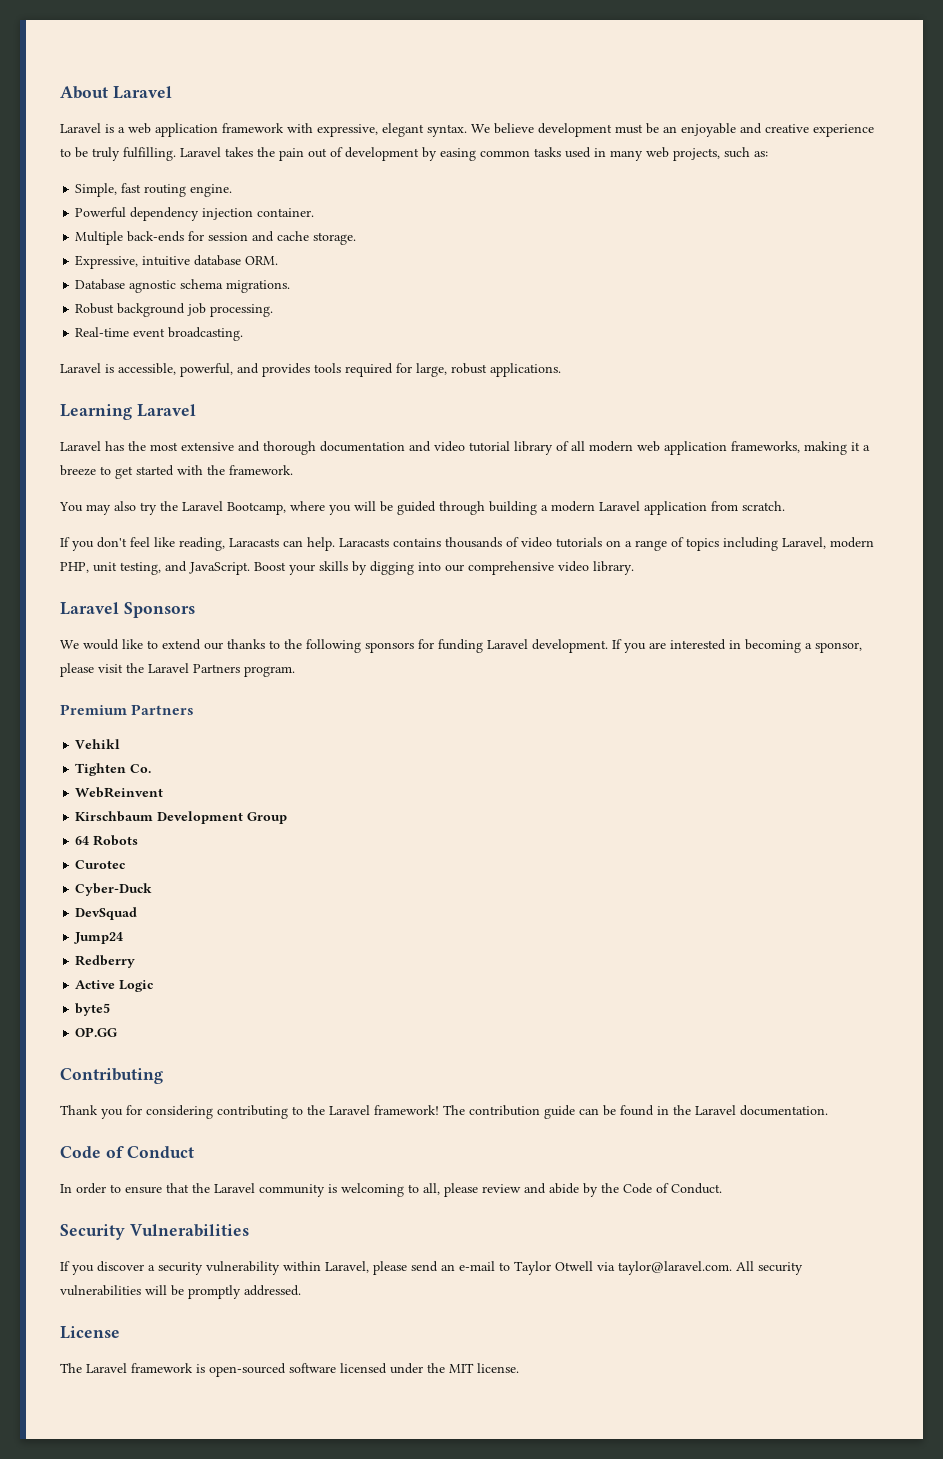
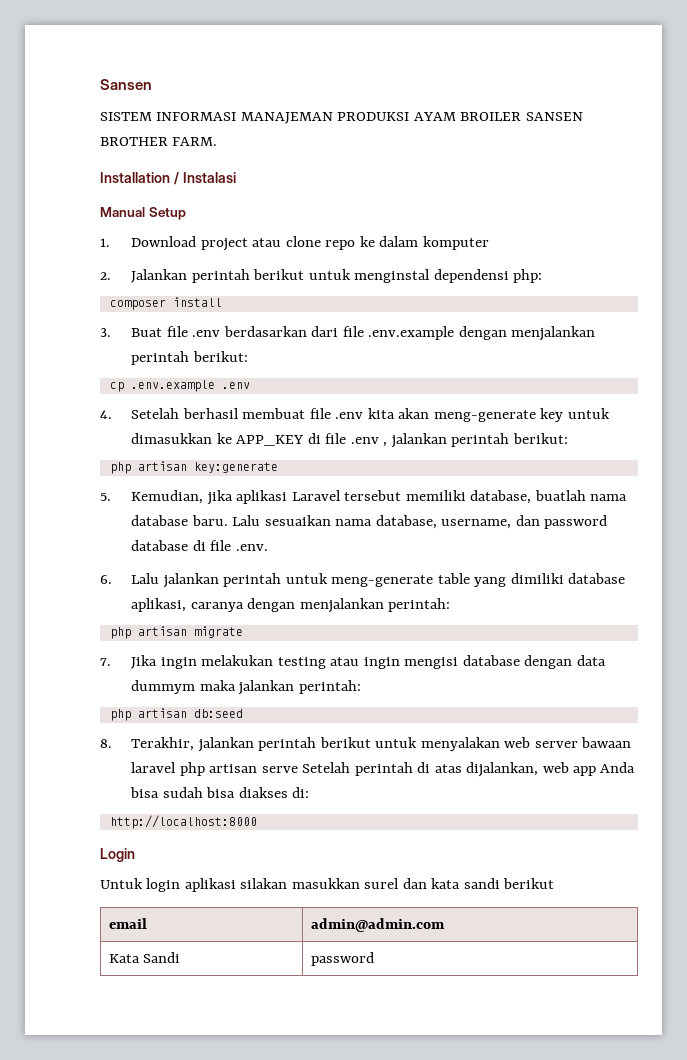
[60,86,172,99] [60,123,874,137] [60,147,768,161] [75,183,233,197] [75,207,315,221] [75,231,357,245] [75,255,279,269] [75,279,291,293] [75,303,274,317] [75,327,244,341] [60,363,561,377] [60,404,196,420] [60,441,870,455] [60,465,293,479] [59,501,785,515] [60,537,874,551] [60,561,634,575] [60,602,195,618] [60,639,862,653] [60,663,295,677] [60,704,195,715] [75,739,121,749] [75,763,152,776] [75,787,164,798] [75,811,288,824] [75,835,139,846] [75,860,126,869] [75,883,153,896] [75,907,138,920] [74,932,124,944] [75,955,136,968] [75,980,154,992] [75,1003,111,1016] [75,1027,118,1037] [60,1068,163,1084] [60,1105,828,1119] [60,1146,195,1158] [60,1183,722,1197] [60,1224,249,1240] [60,1261,803,1275] [60,1285,301,1299] [60,1326,120,1339] [60,1363,519,1377] About Laravel // Laravel is a web application framework with expressive, elegant syntax. We believe development must be an enjoyable and creative experience to be truly fulfilling. Laravel takes the pain out of development by easing common tasks used in many web projects, such as: // Simple, fast routing engine. // Powerful dependency injection container. // Multiple back-ends for session and cache storage. // Expressive, intuitive database ORM. // Database agnostic schema migrations. // Robust background job processing. // Real-time event broadcasting. // Laravel is accessible, powerful, and provides tools required for large, robust applications. // Learning Laravel // Laravel has the most extensive and thorough documentation and video tutorial library of all modern web application frameworks, making it a breeze to get started with the framework. // You may also try the Laravel Bootcamp, where you will be guided through building a modern Laravel application from scratch. // If you don't feel like reading, Laracasts can help. Laracasts contains thousands of video tutorials on a range of topics including Laravel, modern PHP, unit testing, and JavaScript. Boost your skills by digging into our comprehensive video library. // Laravel Sponsors // We would like to extend our thanks to the following sponsors for funding Laravel development. If you are interested in becoming a sponsor, please visit the Laravel Partners program. // Premium Partners // Vehikl // Tighten Co. // WebReinvent // Kirschbaum Development Group // 64 Robots // Curotec // Cyber-Duck // DevSquad // Jump24 // Redberry // Active Logic // byte5 // OP.GG // Contributing // Thank you for considering contributing to the Laravel framework! The contribution guide can be found in the Laravel documentation. // Code of Conduct // In order to ensure that the Laravel community is welcoming to all, please review and abide by the Code of Conduct. // Security Vulnerabilities // If you discover a security vulnerability within Laravel, please send an e-mail to Taylor Otwell via taylor@laravel.com. All security vulnerabilities will be promptly addressed. // License // The Laravel framework is open-sourced software licensed under the MIT license. -> [100,79,152,90] [100,112,583,124] [100,137,218,146] [100,172,236,185] [100,207,186,220] [100,236,489,251] [100,269,543,283] [109,297,222,310] [100,326,596,341] [131,351,248,365] [109,380,250,392] [100,408,610,422] [131,433,568,448] [109,461,278,474] [100,490,628,505] [131,515,608,529] [131,540,268,551] [100,573,626,588] [131,598,451,613] [109,626,243,639] [100,655,606,669] [131,680,361,695] [109,708,243,721] [100,737,632,752] [131,762,636,777] [130,787,310,798] [109,815,257,829] [100,848,135,862] [100,878,555,892] [108,918,147,929] [310,918,445,932] [108,952,181,963] [310,952,374,966] Sansen // SISTEM INFORMASI MANAJEMAN PRODUKSI AYAM BROILER SANSEN BROTHER FARM. // Installation / Instalasi // Manual Setup // 1. Download project atau clone repo ke dalam komputer // 2. Jalankan perintah berikut untuk menginstal dependensi php: // composer install // 3. Buat file .env berdasarkan dari file .env.example dengan menjalankan perintah berikut: // cp .env.example .env // 4. Setelah berhasil membuat file .env kita akan meng-generate key untuk dimasukkan ke APP_KEY di file .env , jalankan perintah berikut: // php artisan key:generate // 5. Kemudian, jika aplikasi Laravel tersebut memiliki database, buatlah nama database baru. Lalu sesuaikan nama database, username, dan password database di file .env. // 6. Lalu jalankan perintah untuk meng-generate table yang dimiliki database aplikasi, caranya dengan menjalankan perintah: // php artisan migrate // 7. Jika ingin melakukan testing atau ingin mengisi database dengan data dummym maka jalankan perintah: // php artisan db:seed // 8. Terakhir, jalankan perintah berikut untuk menyalakan web server bawaan laravel php artisan serve Setelah perintah di atas dijalankan, web app Anda bisa sudah bisa diakses di: // http://localhost:8000 // Login // Untuk login aplikasi silakan masukkan surel dan kata sandi berikut // email | admin@admin.com // Kata Sandi | password

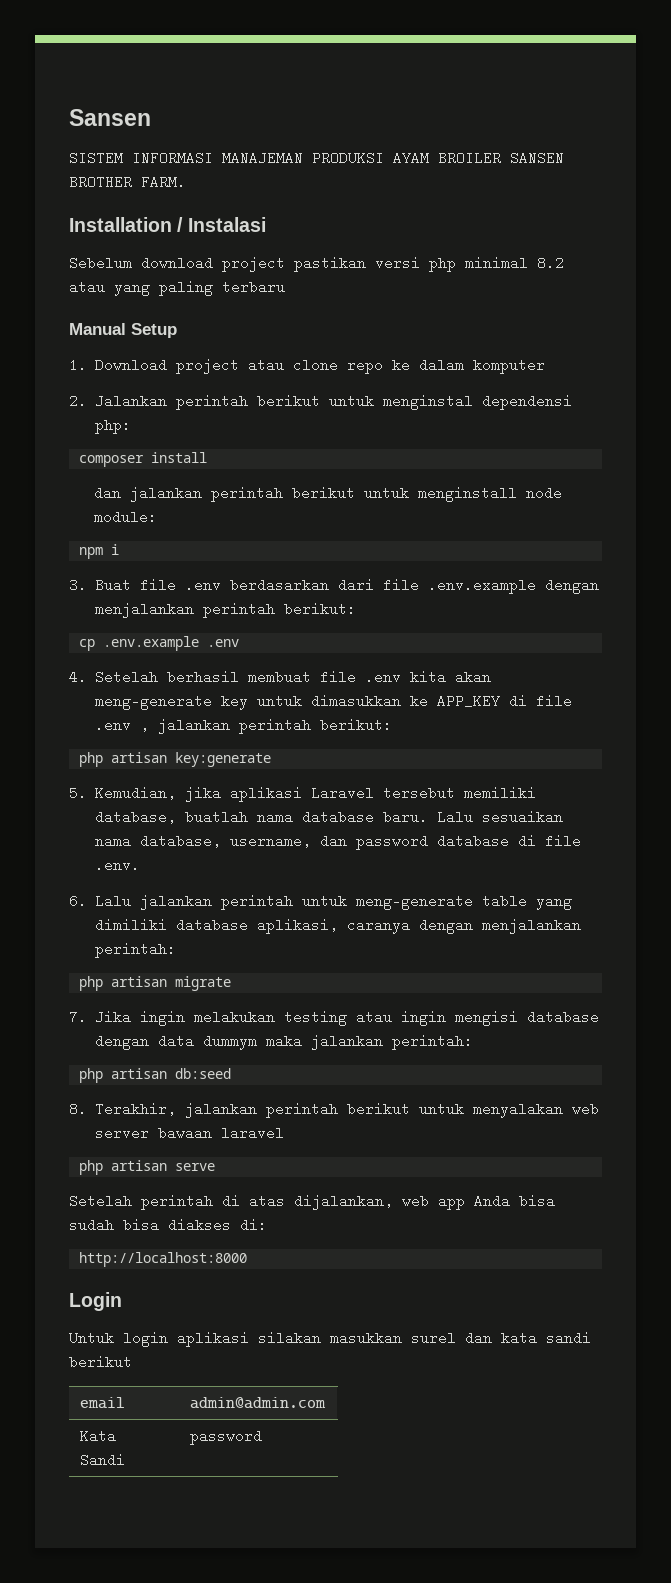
(236, 177) none -> [69,256,564,272] [69,280,285,296] // Sebelum download project pastikan versi php minimal 8.2 atau yang paling terbaru
(222, 302) none -> [93,486,562,502] [93,510,157,524] [78,544,119,559] // dan jalankan perintah berikut untuk menginstall node module: // npm i
(177, 767) none -> (285, 1133) //
(298, 769) none -> (215, 1167) //

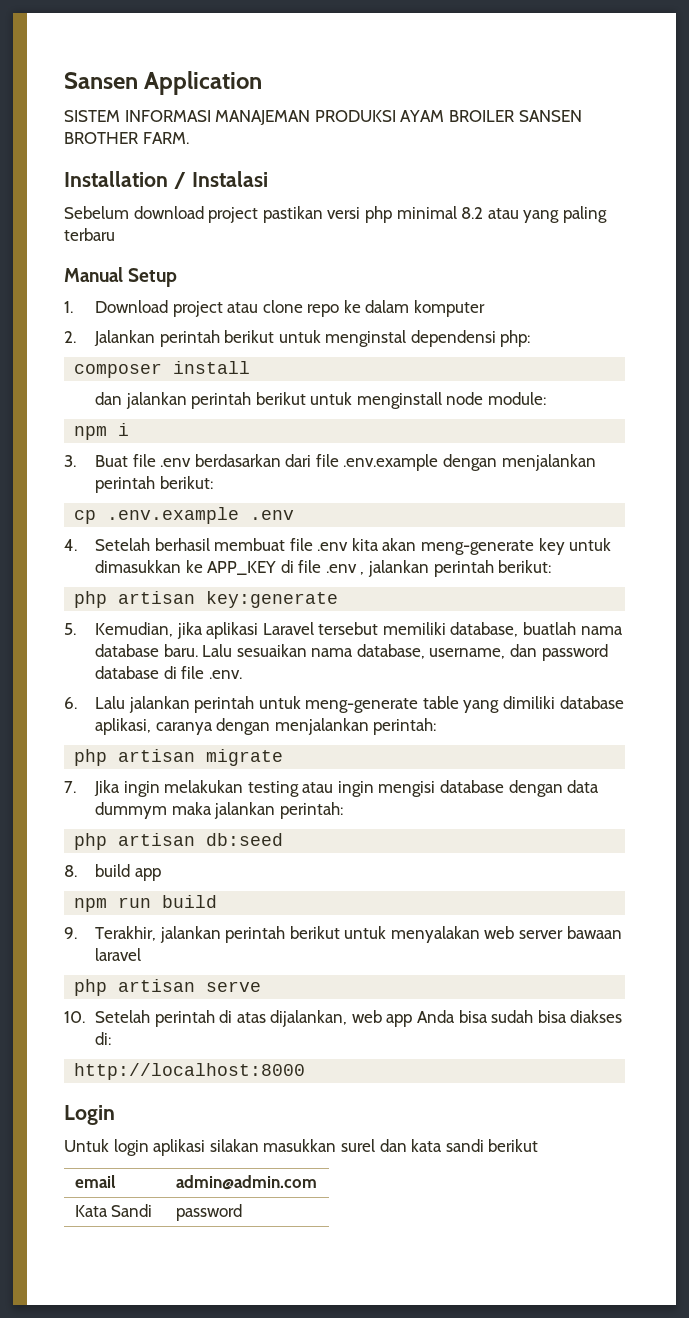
(151, 117) none -> [144,71,263,95] Application
(87, 1109) none -> [94,864,161,881] [74,895,218,912] [64,927,77,939] build app // npm run build // 9.
(215, 1167) none -> [64,1011,85,1023] 10.

